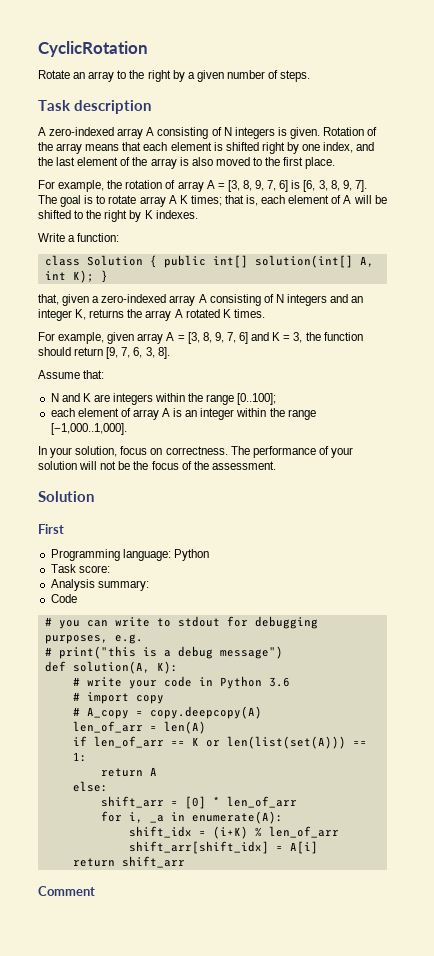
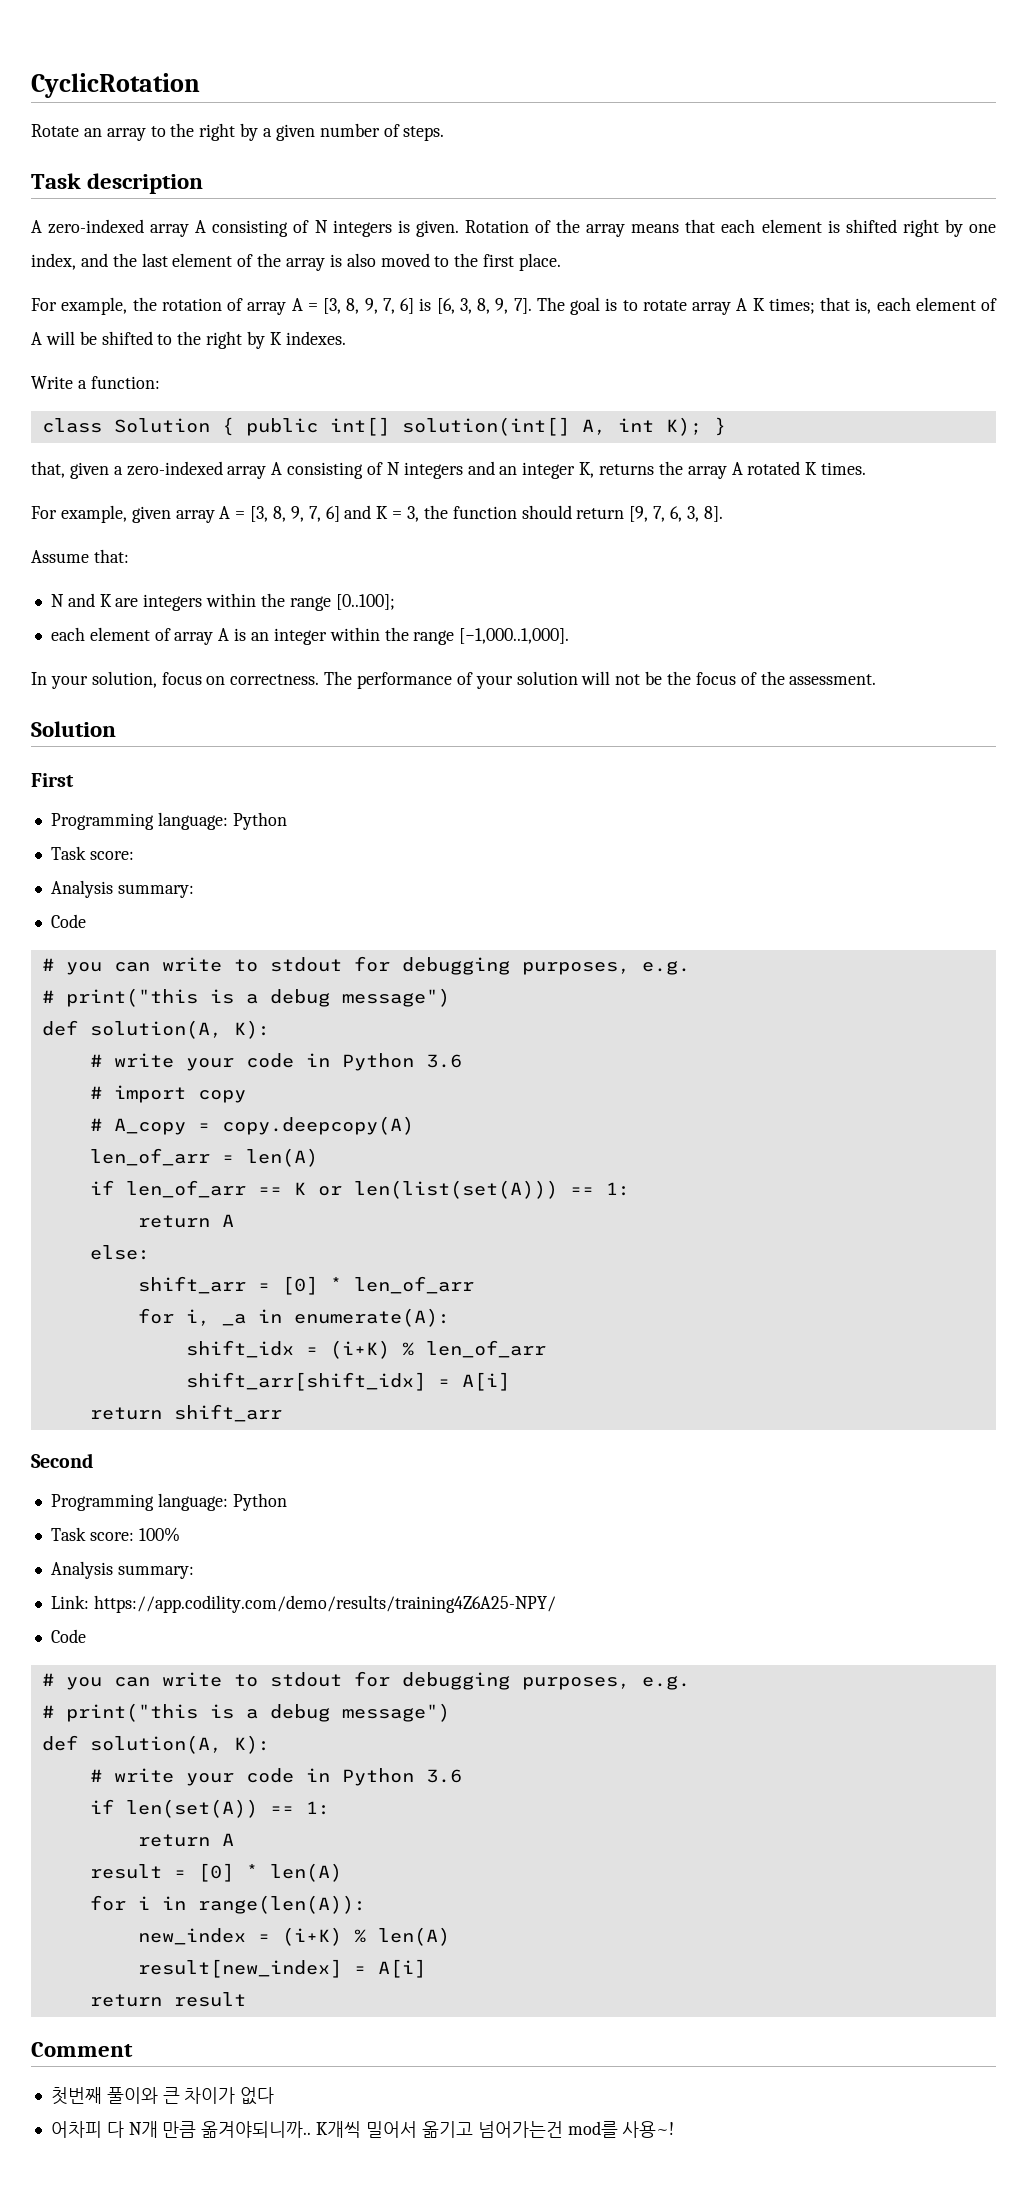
[38,886,95,896] Comment -> [31,1453,93,1468] [50,1493,287,1511] [50,1527,180,1542] [50,1561,194,1579] [50,1595,556,1613] [50,1629,86,1643] [41,1671,690,1690] [41,1703,450,1722] [41,1735,270,1754] [89,1768,462,1786] [89,1799,330,1818] [137,1833,234,1847] [89,1863,342,1882] [89,1895,366,1914] [137,1927,450,1946] [137,1959,426,1978] [89,1992,246,2007] [31,2042,133,2057] [50,2087,275,2105] [50,2121,675,2138] Second // Programming language: Python // Task score: 100% // Analysis summary: // Link: https://app.codility.com/demo/results/training4Z6A25-NPY/ // Code // # you can write to stdout for debugging purposes, e.g. // # print("this is a debug message") // def solution(A, K): // # write your code in Python 3.6 // if len(set(A)) == 1: // return A // result = [0] * len(A) // for i in range(len(A)): // new_index = (i+K) % len(A) // result[new_index] = A[i] // return result // Comment // 첫번째 풀이와 큰 차이가 없다 // 어차피 다 N개 만큼 옮겨야되니까.. K개씩 밀어서 옮기고 넘어가는건 mod를 사용~!

